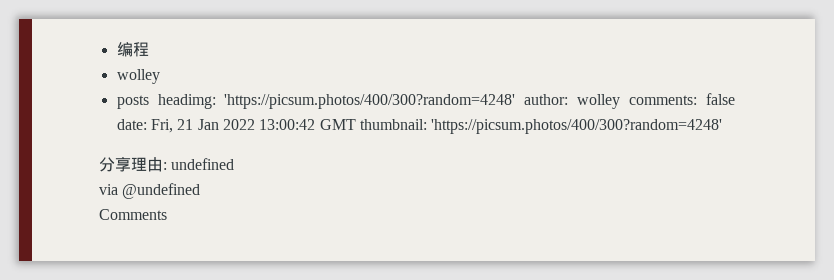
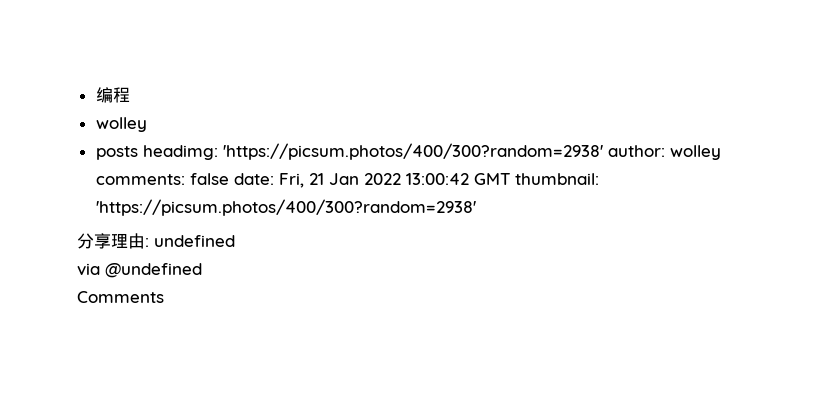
[224,94,516,109] 'https://picsum.photos/400/300?random=4248' -> [222,143,603,160] 'https://picsum.photos/400/300?random=2938'
[431,119,723,134] 'https://picsum.photos/400/300?random=4248' -> [95,199,476,216] 'https://picsum.photos/400/300?random=2938'

